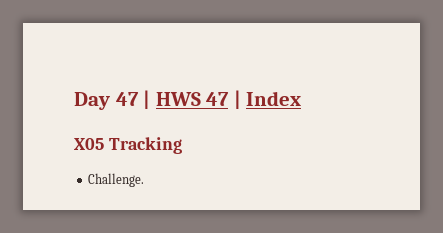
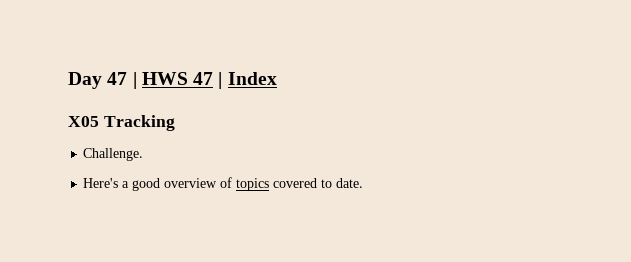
(145, 180) none -> [83,177,364,191] // Here's a good overview of topics covered to date.

